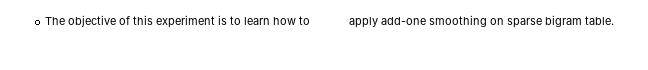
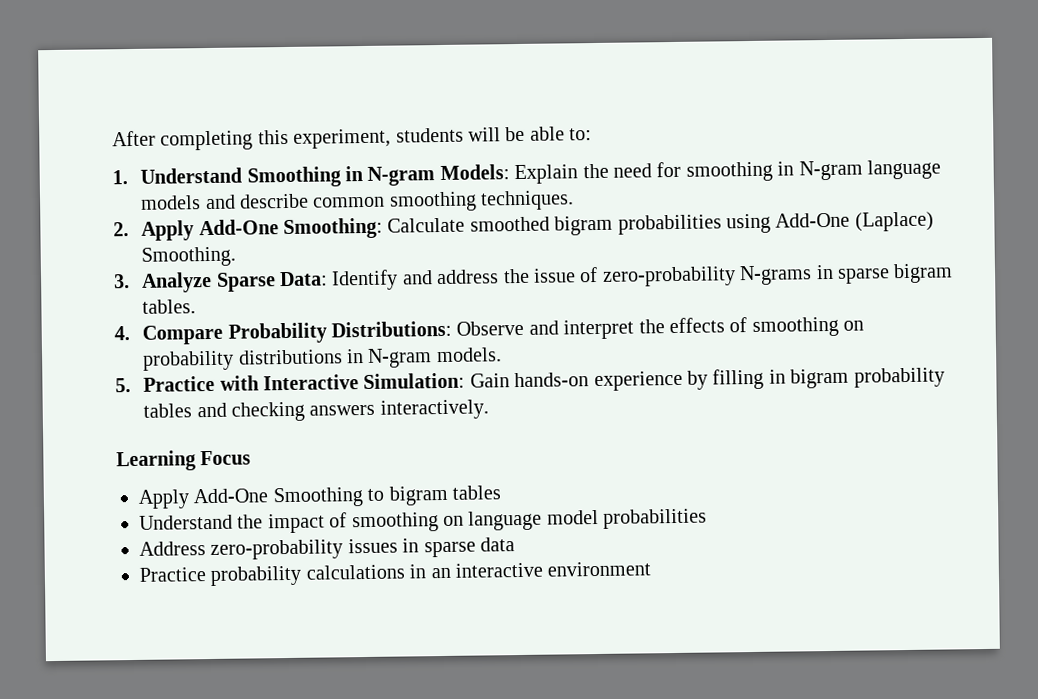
[45,15,615,28] The objective of this experiment is to learn how to apply add-one smoothing on sparse bigram table. -> [112,126,593,151] [112,159,941,188] [140,190,575,212] [113,211,934,241] [141,246,237,267] [113,263,954,293] [142,299,197,314] [114,316,865,345] [142,347,502,371] [115,367,945,393] [143,399,489,422] [116,450,252,472] [138,485,501,509] [139,508,708,534] [139,537,515,560] [139,561,652,586] After completing this experiment, students will be able to: // 1. Understand Smoothing in N-gram Models: Explain the need for smoothing in N-gram language models and describe common smoothing techniques. // 2. Apply Add-One Smoothing: Calculate smoothed bigram probabilities using Add-One (Laplace) Smoothing. // 3. Analyze Sparse Data: Identify and address the issue of zero-probability N-grams in sparse bigram tables. // 4. Compare Probability Distributions: Observe and interpret the effects of smoothing on probability distributions in N-gram models. // 5. Practice with Interactive Simulation: Gain hands-on experience by filling in bigram probability tables and checking answers interactively. // Learning Focus // Apply Add-One Smoothing to bigram tables // Understand the impact of smoothing on language model probabilities // Address zero-probability issues in sparse data // Practice probability calculations in an interactive environment

